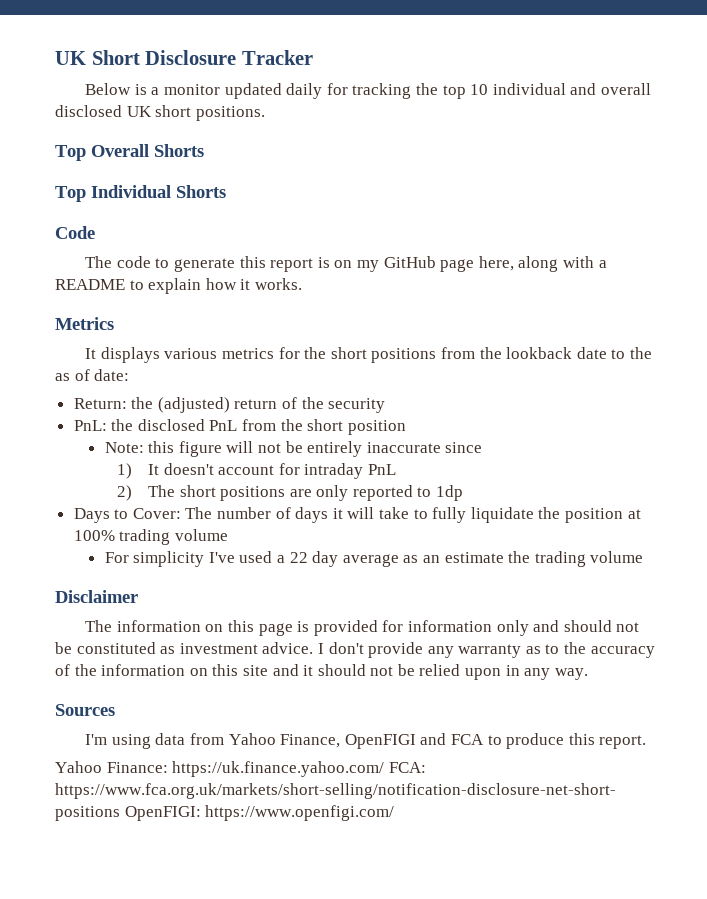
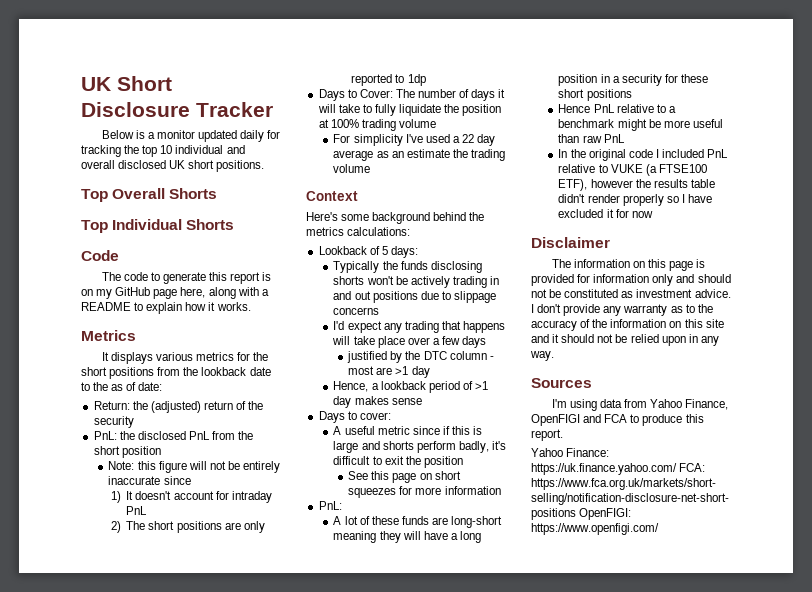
(644, 557) none -> [306,191,358,201] [306,212,485,224] [306,227,411,236] [318,246,418,258] [333,261,482,273] [333,276,499,288] [333,291,496,303] [333,307,380,315] [333,321,505,333] [332,336,487,348] [347,351,494,363] [348,366,430,378] [333,381,488,393] [333,396,422,408] [318,411,391,423] [333,426,483,435] [333,441,506,453] [333,456,463,468] [348,471,461,483] [348,486,501,498] [318,501,342,510] [333,516,503,528] [333,531,481,543] [558,74,708,86] [558,89,632,101] [558,104,676,113] [558,119,723,131] [558,134,625,143] [558,149,729,161] [558,164,707,176] [558,179,715,191] [558,194,712,206] [558,209,653,218] // Context // Here's some background behind the metrics calculations: // Lookback of 5 days: // Typically the funds disclosing shorts won't be actively trading in and out positions due to slippage concerns // I'd expect any trading that happens will take place over a few days // justified by the DTC column - most are >1 day // Hence, a lookback period of >1 day makes sense // Days to cover: // A useful metric since if this is large and shorts perform badly, it's difficult to exit the position // See this page on short squeezes for more information // PnL: // A lot of these funds are long-short meaning they will have a long position in a security for these short positions // Hence PnL relative to a benchmark might be more useful than raw PnL // In the original code I included PnL relative to VUKE (a FTSE100 ETF), however the results table didn't render properly so I have excluded it for now

